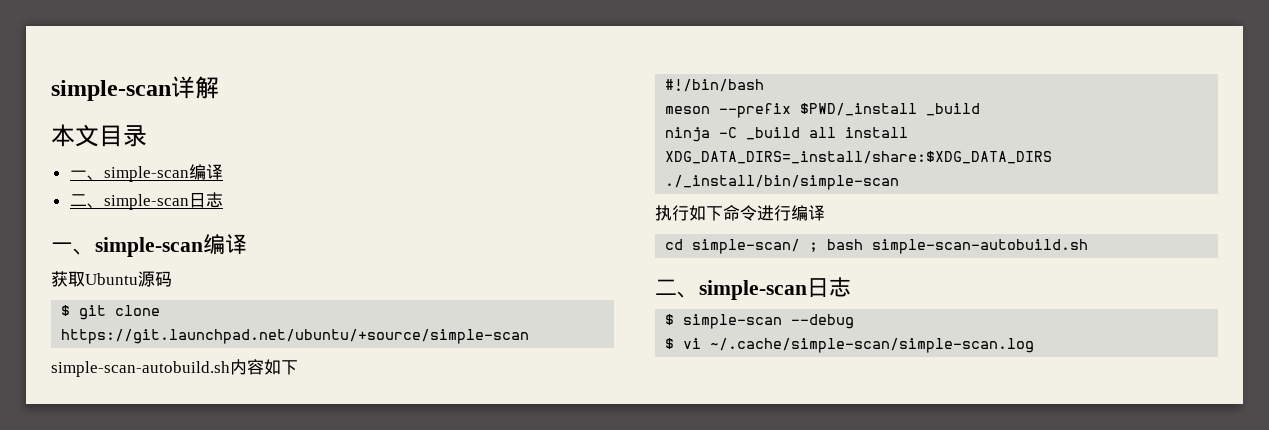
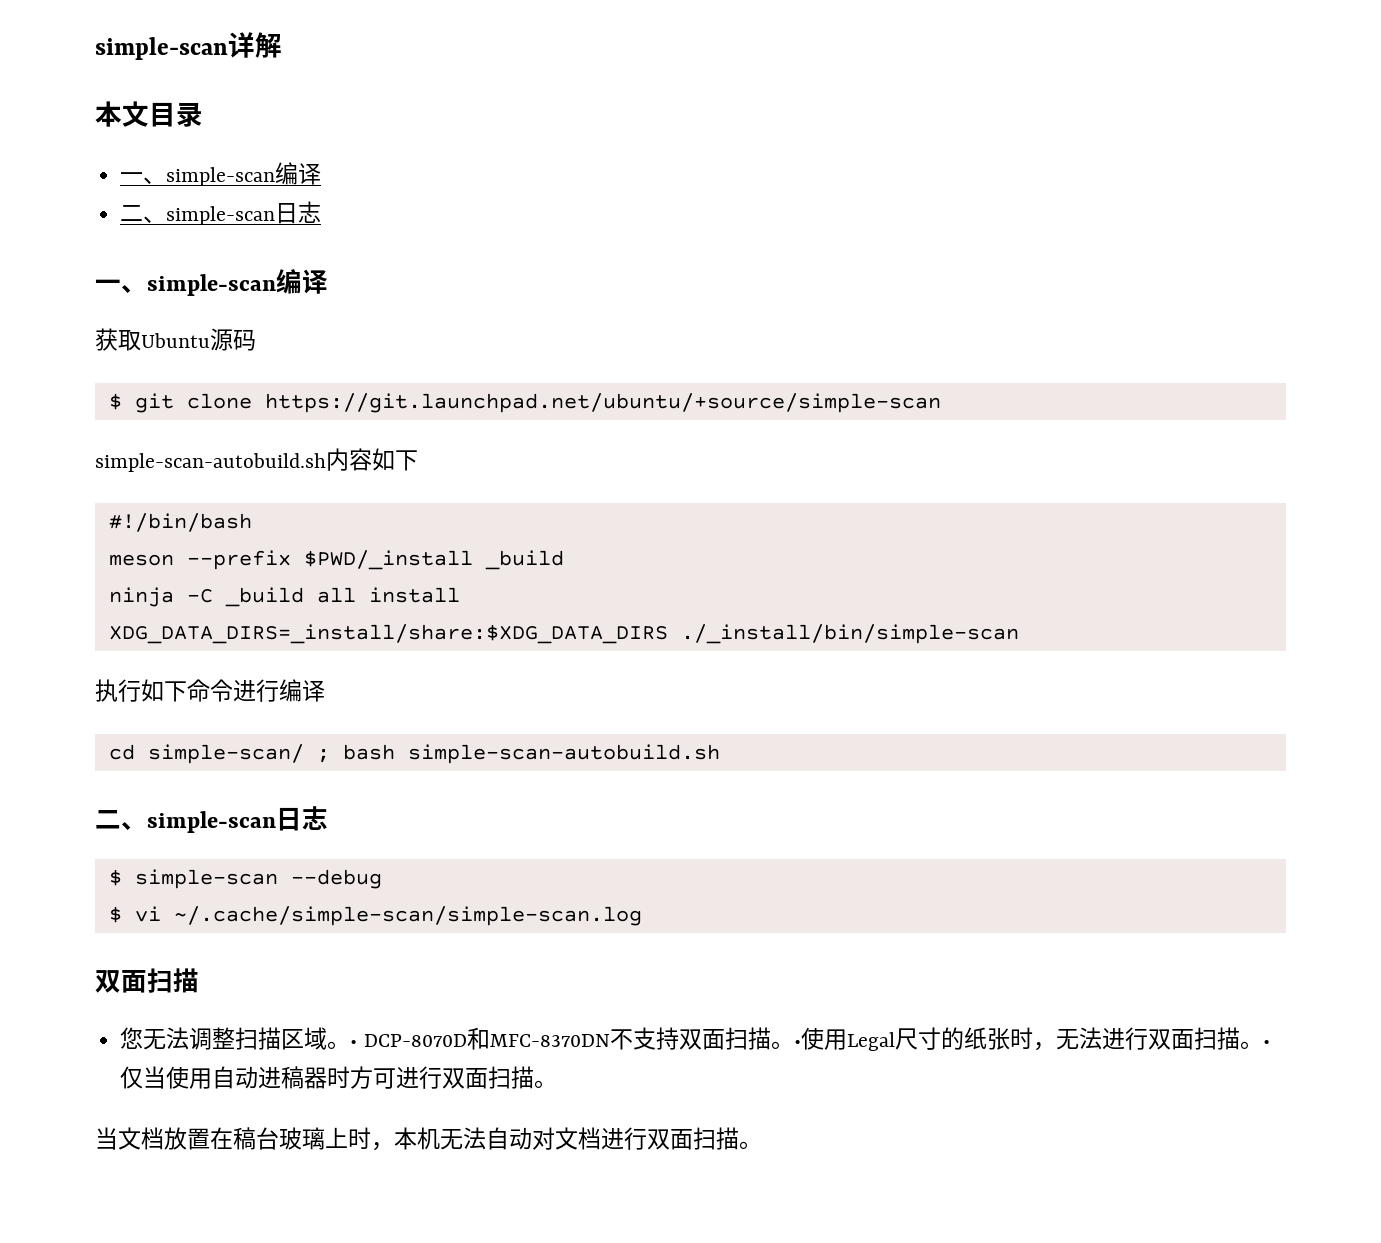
(1035, 345) none -> [95,968,199,993] [120,1027,1270,1051] [120,1066,558,1089] [95,1127,762,1151] // 双面扫描 // 您无法调整扫描区域。• DCP-8070D和MFC-8370DN不支持双面扫描。•使用Legal尺寸的纸张时，无法进行双面扫描。•仅当使用自动进稿器时方可进行双面扫描。 // 当文档放置在稿台玻璃上时，本机无法自动对文档进行双面扫描。

